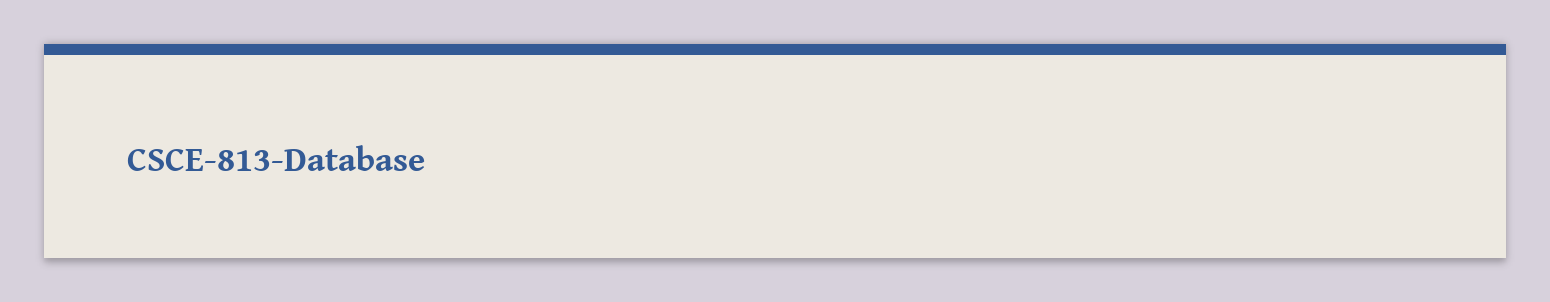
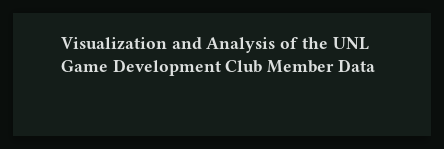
[127,145,425,171] CSCE-813-Database -> [61,37,369,53] [61,59,375,76] Visualization and Analysis of the UNL Game Development Club Member Data

